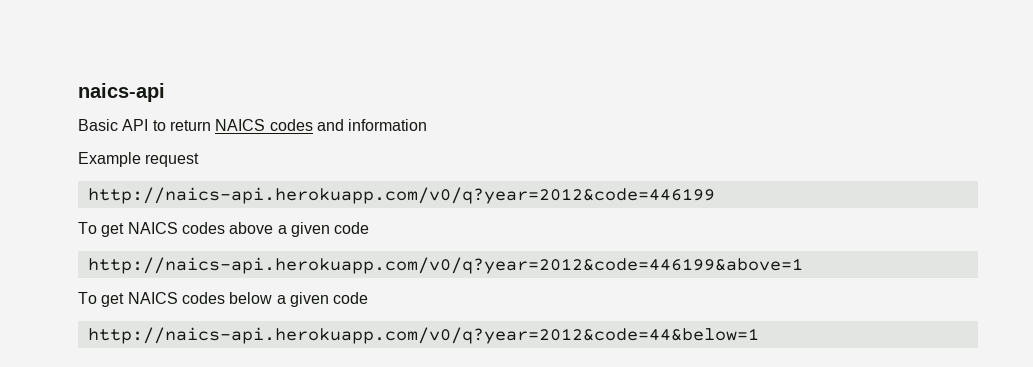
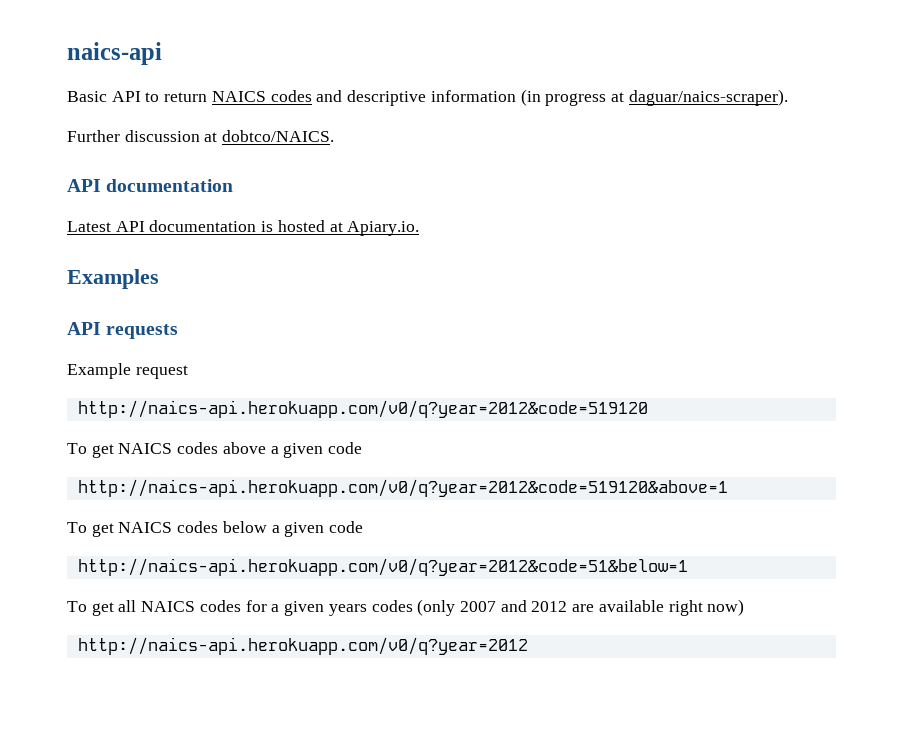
(344, 125) none -> [347,90,427,106] descriptive
(428, 125) none -> [520,89,788,106] [67,130,335,142] [67,179,234,192] [67,220,420,236] [67,269,159,289] [67,322,179,339] (in progress at daguar/naics-scraper). // Further discussion at dobtco/NAICS. // API documentation // Latest API documentation is hosted at Apiary.io. // Examples // API requests
[87,187,715,204] http://naics-api.herokuapp.com/v0/q?year=2012&code=446199 -> [77,400,648,418] http://naics-api.herokuapp.com/v0/q?year=2012&code=519120
[87,257,803,274] http://naics-api.herokuapp.com/v0/q?year=2012&code=446199&above=1 -> [77,479,728,497] http://naics-api.herokuapp.com/v0/q?year=2012&code=519120&above=1
[87,327,759,344] http://naics-api.herokuapp.com/v0/q?year=2012&code=44&below=1 -> [77,558,688,576] [67,599,745,616] [77,637,528,655] http://naics-api.herokuapp.com/v0/q?year=2012&code=51&below=1 // To get all NAICS codes for a given years codes (only 2007 and 2012 are available right now) // http://naics-api.herokuapp.com/v0/q?year=2012

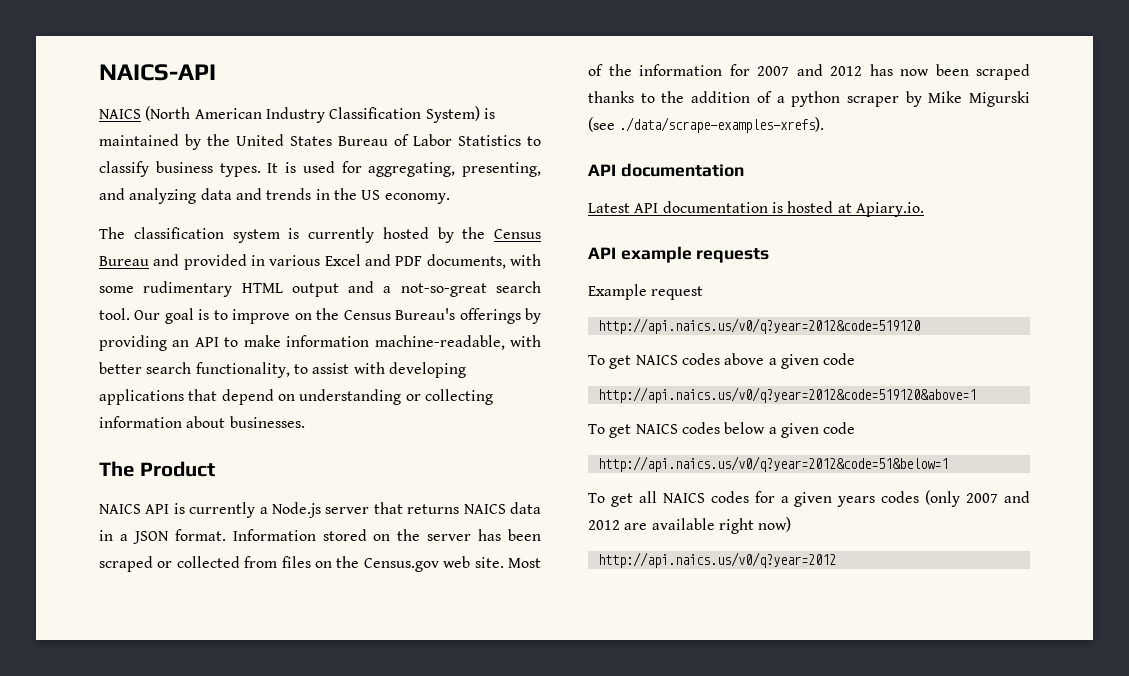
[67,42,162,65] [67,89,788,106] [67,130,335,142] naics-api // Basic API to return NAICS codes and descriptive information (in progress at daguar/naics-scraper). // Further discussion at dobtco/NAICS. -> [99,64,216,81] [99,106,495,123] [99,134,541,150] [99,161,541,177] [99,188,450,204] [99,227,541,243] [99,254,541,270] [99,281,541,297] [99,308,541,324] [99,335,541,351] [99,362,466,378] [99,389,493,405] [99,416,305,428] [99,461,215,477] [99,502,541,518] [99,529,541,544] [99,556,541,572] [588,64,1030,80] [588,91,1030,107] [588,117,825,133] NAICS-API // NAICS (North American Industry Classification System) is maintained by the United States Bureau of Labor Statistics to classify business types. It is used for aggregating, presenting, and analyzing data and trends in the US economy. // The classification system is currently hosted by the Census Bureau and provided in various Excel and PDF documents, with some rudimentary HTML output and a not-so-great search tool. Our goal is to improve on the Census Bureau's offerings by providing an API to make information machine-readable, with better search functionality, to assist with developing applications that depend on understanding or collecting information about businesses. // The Product // NAICS API is currently a Node.js server that returns NAICS data in a JSON format. Information stored on the server has been scraped or collected from files on the Census.gov web site. Most of the information for 2007 and 2012 has now been scraped thanks to the addition of a python scraper by Mike Migurski (see ./data/scrape-examples-xrefs).
[67,269,159,289] [67,322,101,335] // Examples // API -> [588,246,692,263] // API example
[77,400,648,418] http://naics-api.herokuapp.com/v0/q?year=2012&code=519120 -> [597,318,920,334] http://api.naics.us/v0/q?year=2012&code=519120
[77,479,728,497] http://naics-api.herokuapp.com/v0/q?year=2012&code=519120&above=1 -> [597,387,976,403] http://api.naics.us/v0/q?year=2012&code=519120&above=1
[77,558,688,576] http://naics-api.herokuapp.com/v0/q?year=2012&code=51&below=1 -> [597,456,948,472] http://api.naics.us/v0/q?year=2012&code=51&below=1
[77,637,528,655] http://naics-api.herokuapp.com/v0/q?year=2012 -> [597,552,836,568] http://api.naics.us/v0/q?year=2012

